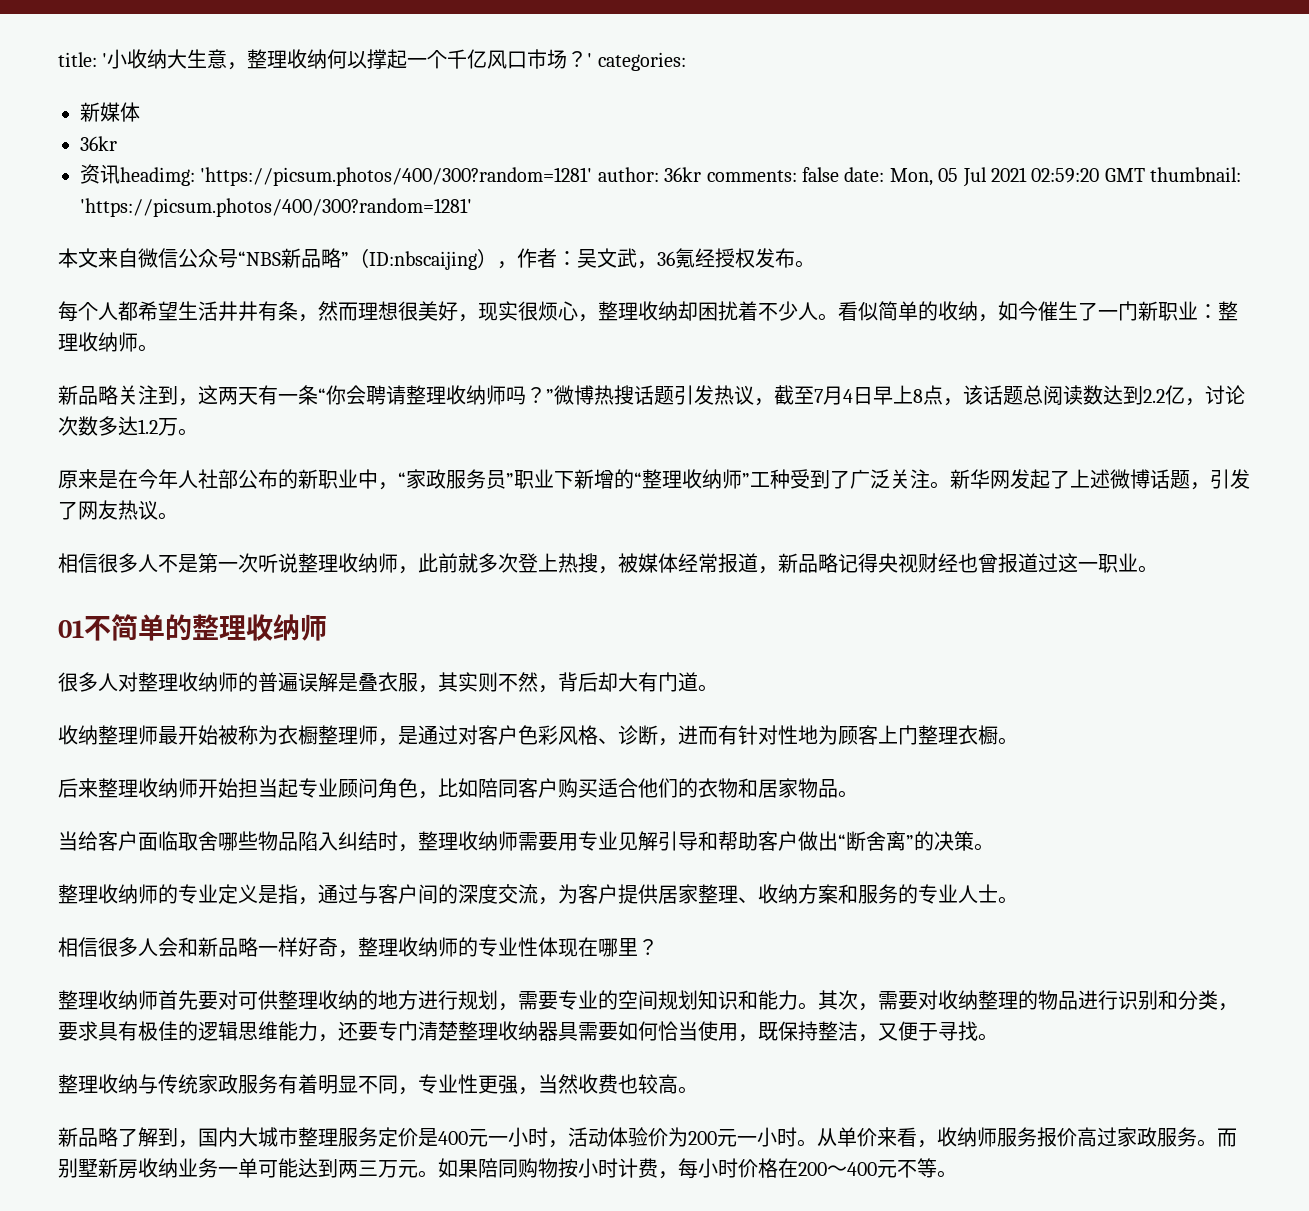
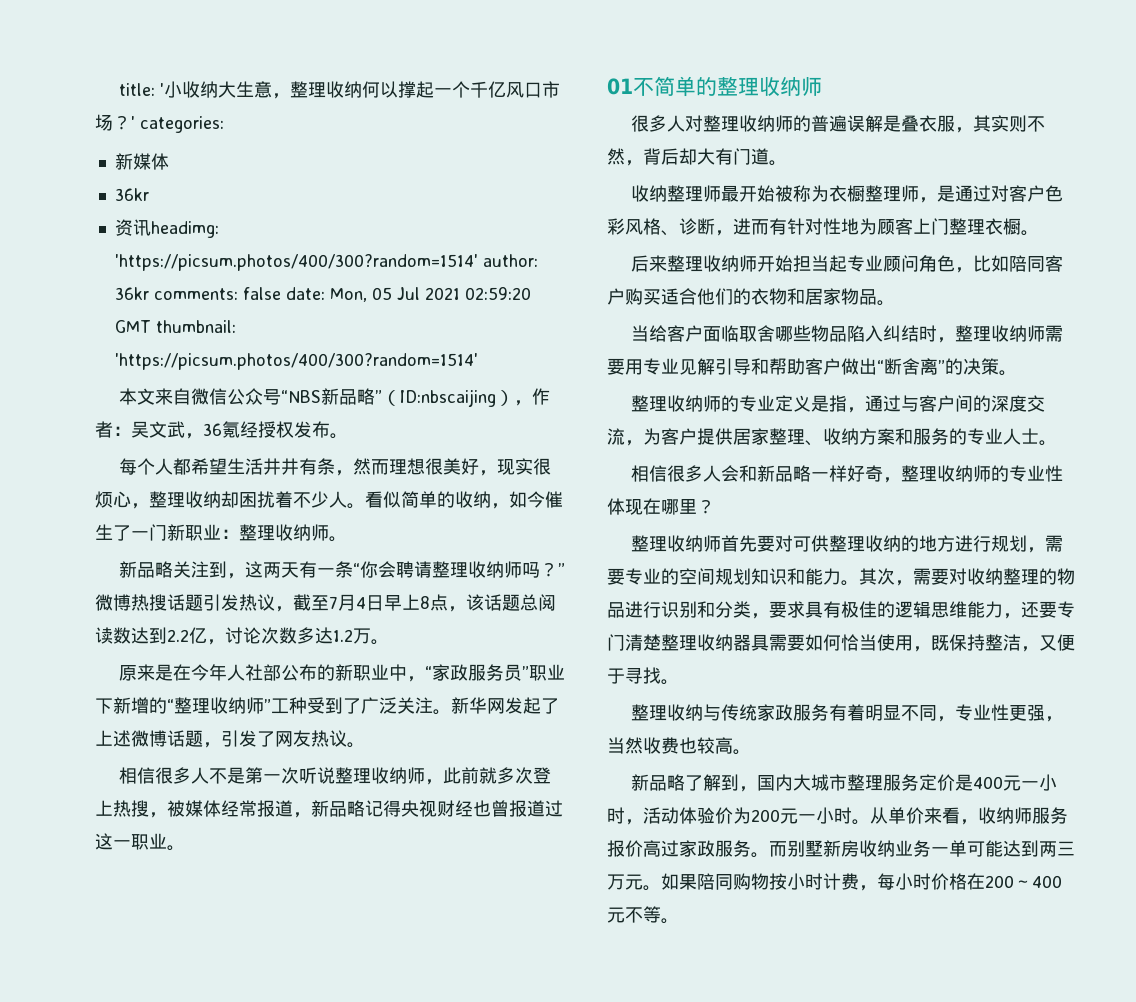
[200,167,593,186] 'https://picsum.photos/400/300?random=1281' -> [114,254,478,271] 'https://picsum.photos/400/300?random=1514'
[80,198,472,217] 'https://picsum.photos/400/300?random=1281' -> [114,353,478,370] 'https://picsum.photos/400/300?random=1514'

